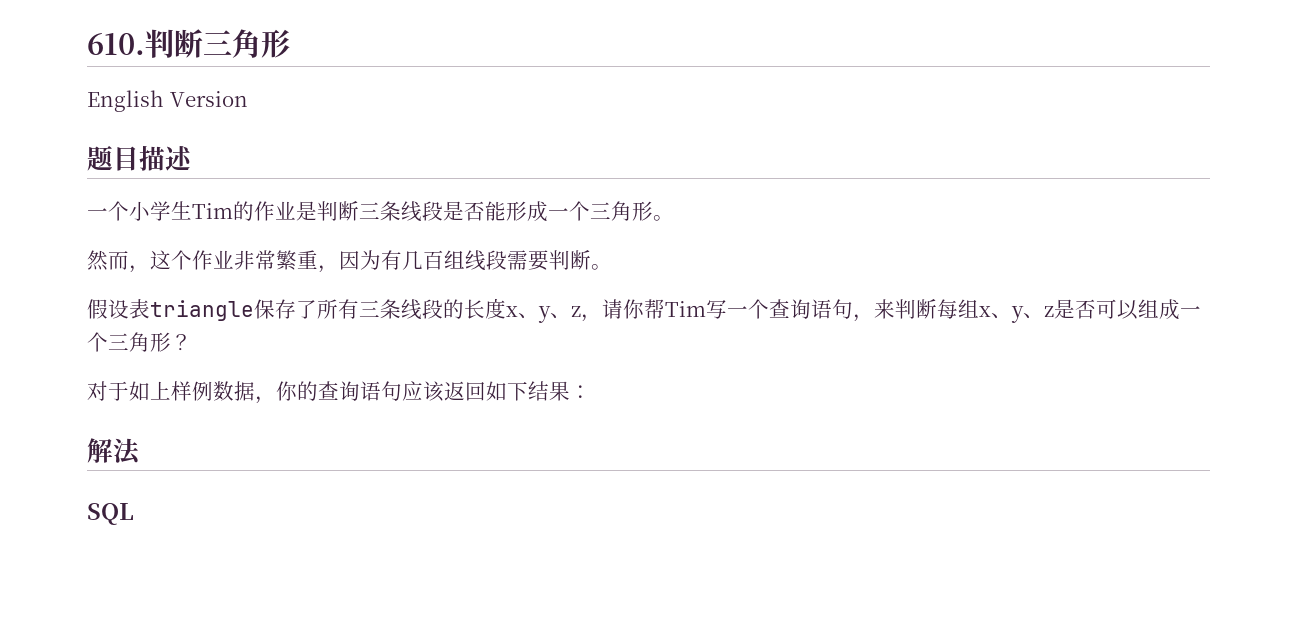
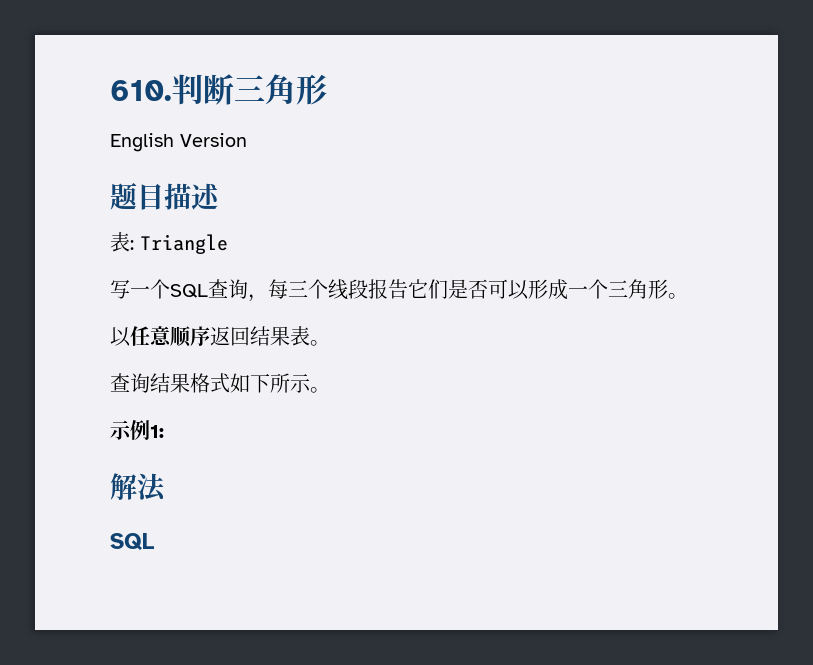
[87,201,674,222] [87,250,612,273] [87,298,1201,323] [87,332,192,352] [87,381,591,404] 一个小学生Tim的作业是判断三条线段是否能形成一个三角形。 // 然而，这个作业非常繁重，因为有几百组线段需要判断。 // 假设表triangle保存了所有三条线段的长度x、y、z，请你帮Tim写一个查询语句，来判断每组x、y、z是否可以组成一个三角形？ // 对于如上样例数据，你的查询语句应该返回如下结果： -> [110,232,228,254] [110,279,688,302] [110,326,330,347] [110,373,330,393] [110,419,164,440] 表: Triangle // 写一个SQL查询，每三个线段报告它们是否可以形成一个三角形。 // 以任意顺序返回结果表。 // 查询结果格式如下所示。 // 示例1:

